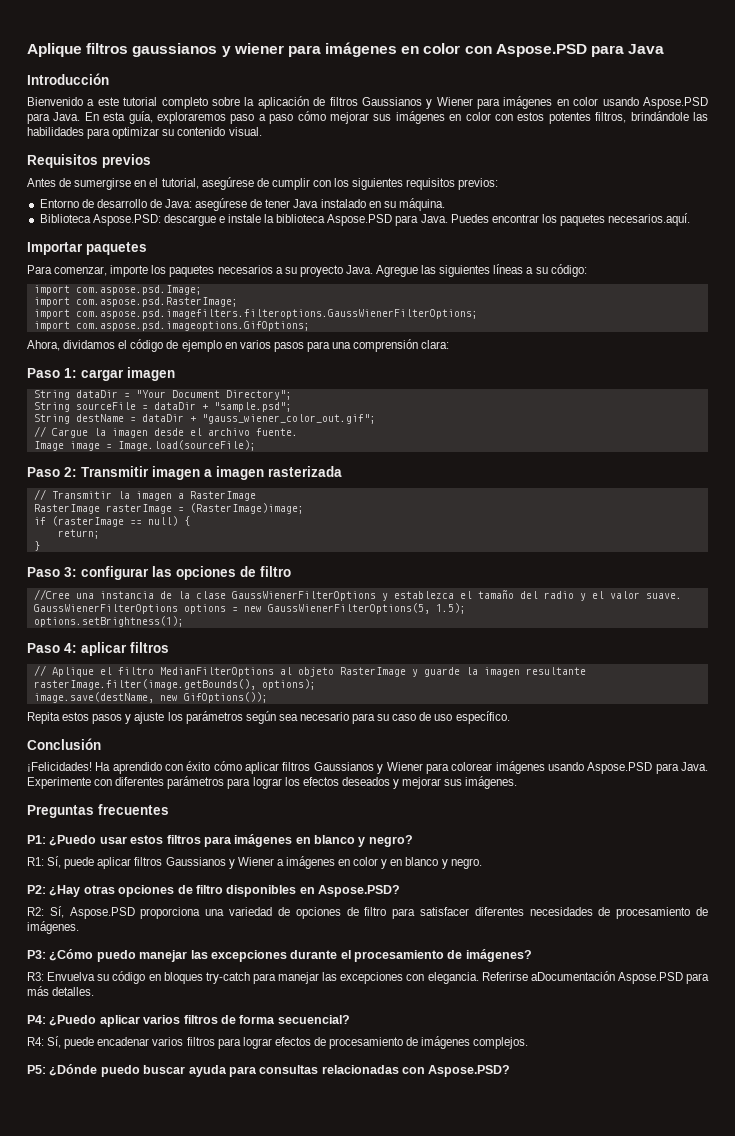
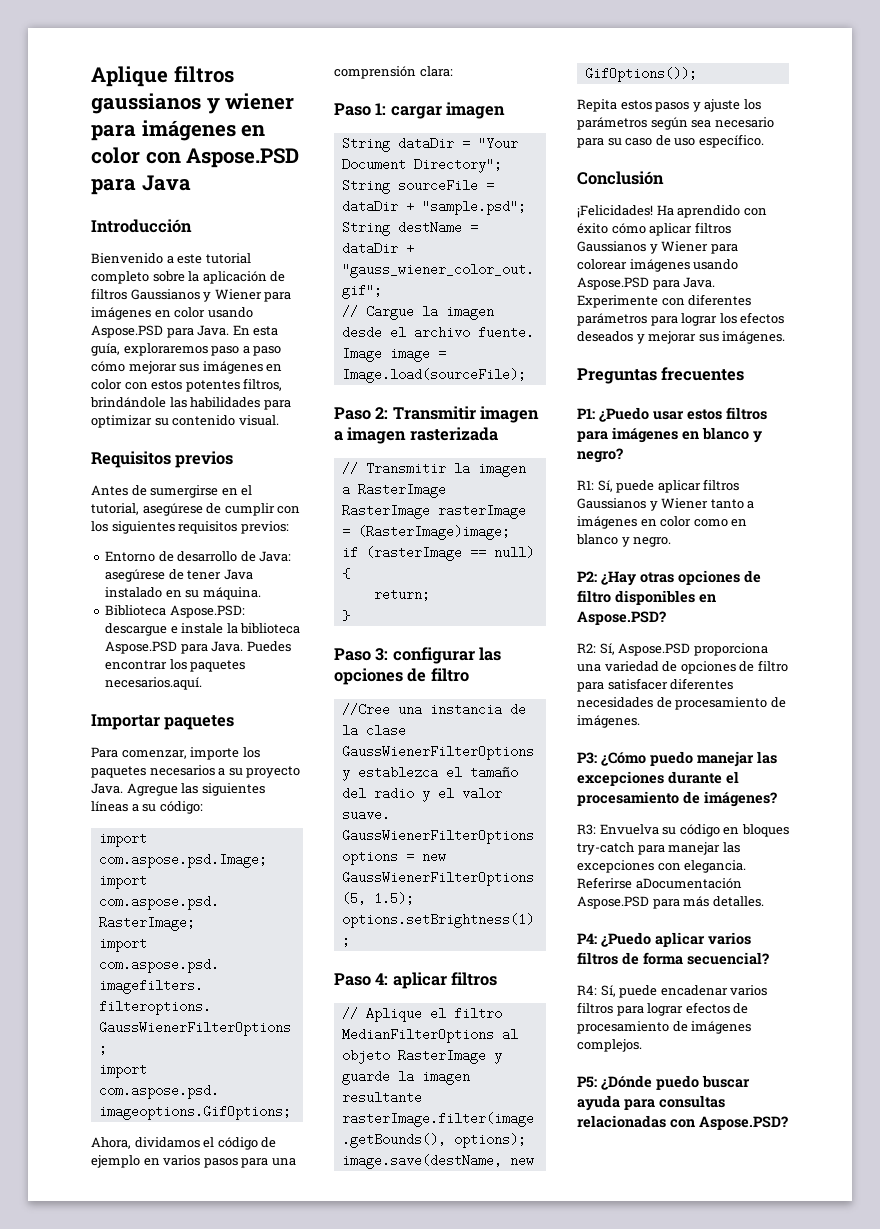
(274, 861) none -> [710,499,744,509] tanto
[381,859,388,869] y -> [693,519,728,527] como

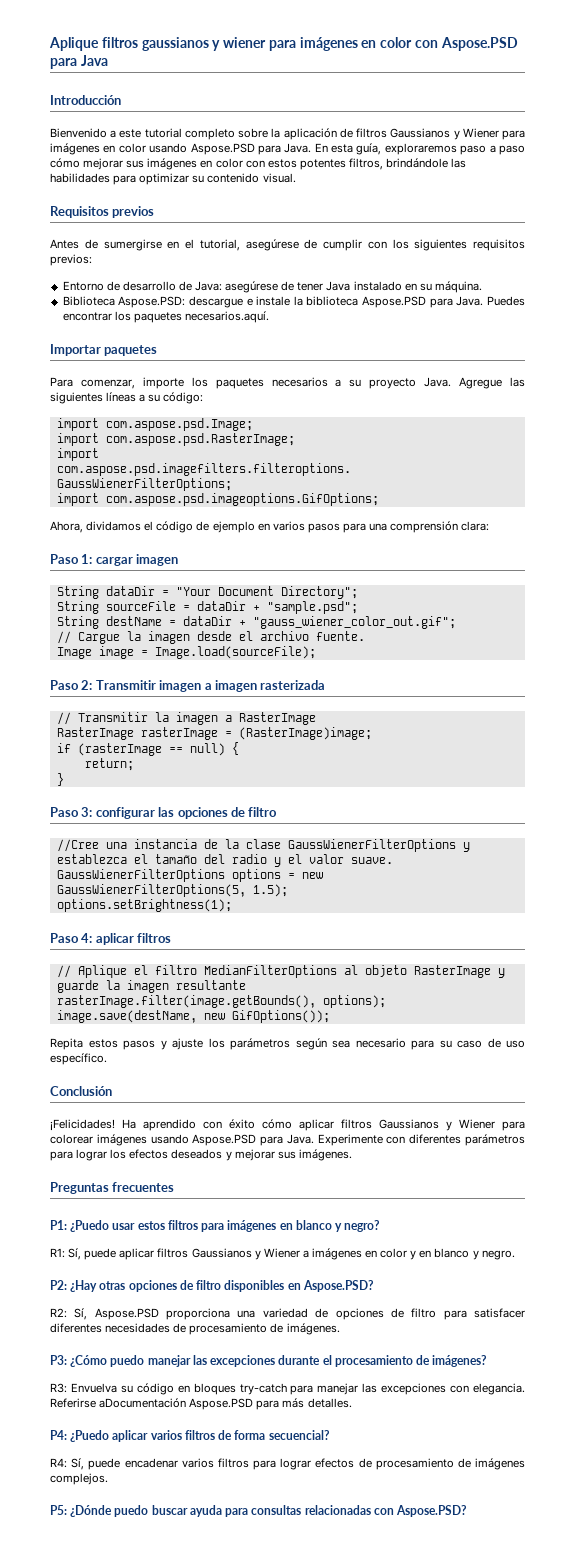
[710,499,744,509] tanto -> (300, 1253) none
[693,519,728,527] como -> [410,1250,417,1260] y

